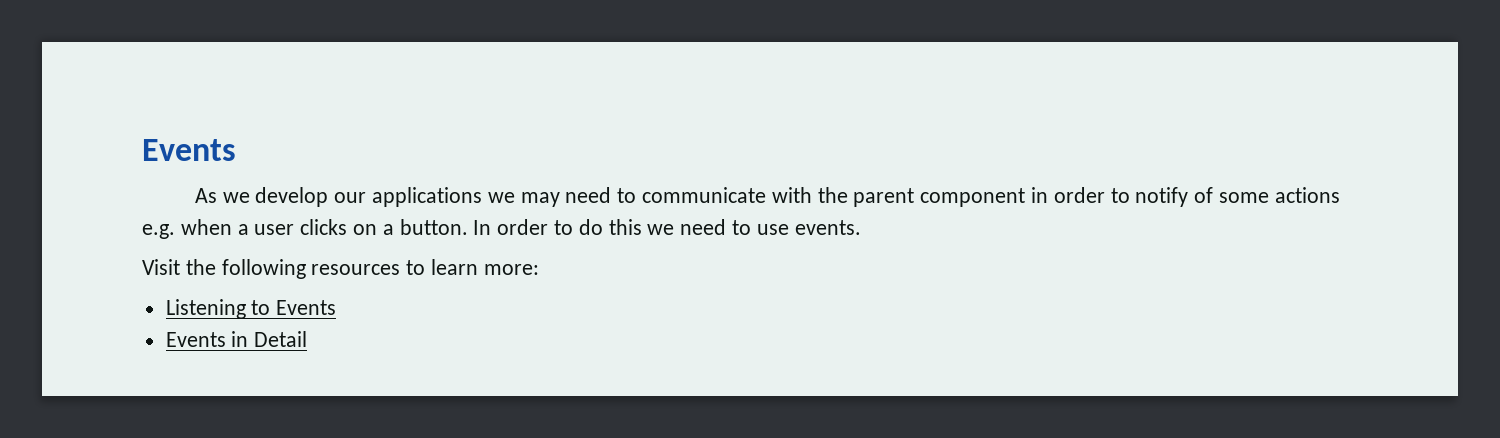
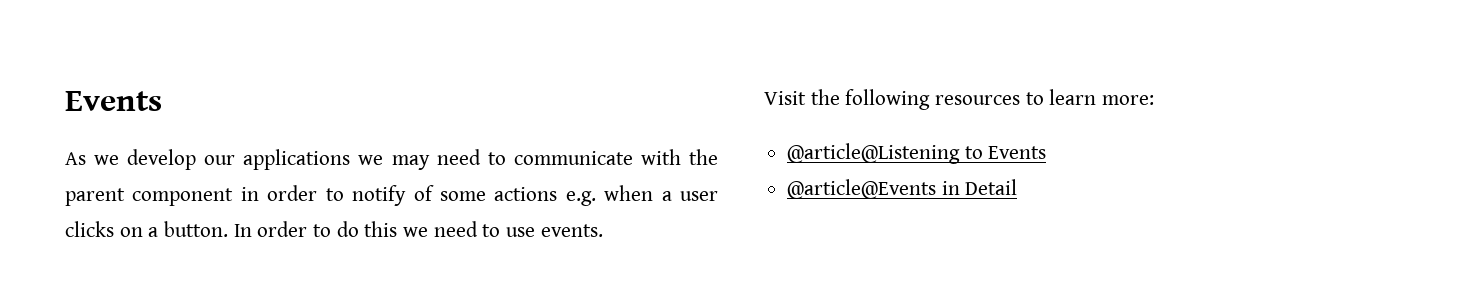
[165,299,246,319] Listening -> [787,143,961,164] @article@Listening
[165,332,226,347] Events -> [787,179,937,199] @article@Events

